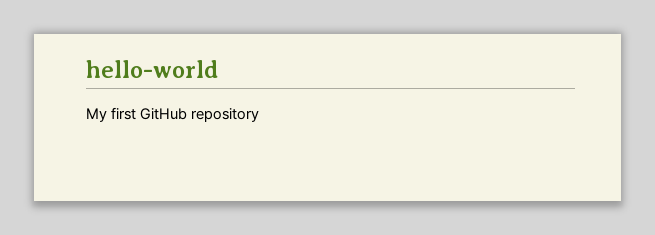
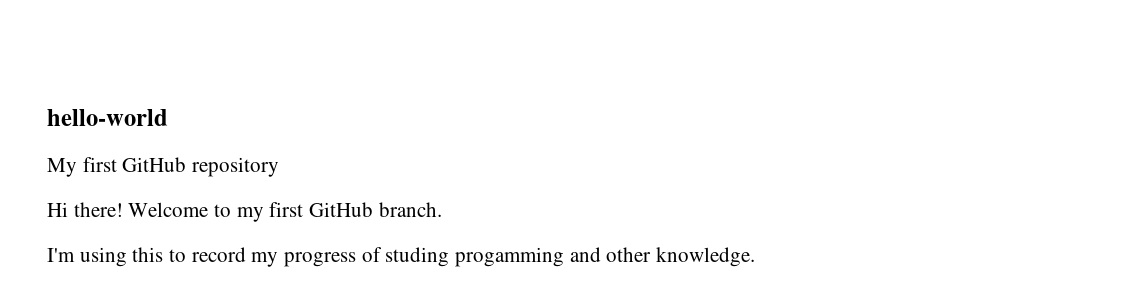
(260, 115) none -> [47,202,442,222] [47,247,756,267] // Hi there! Welcome to my first GitHub branch. // I'm using this to record my progress of studing progamming and other knowledge.

